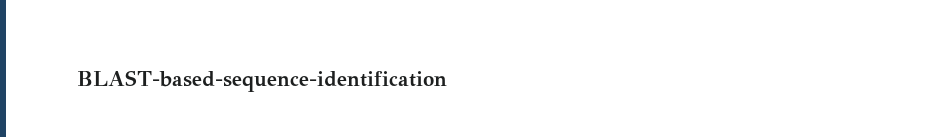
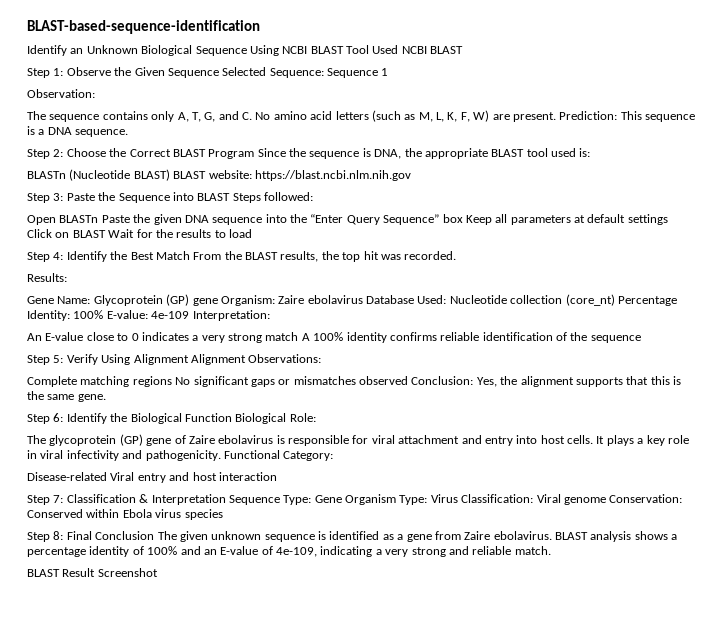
(447, 81) none -> [27,45,464,56] [27,67,389,78] [27,89,95,98] [27,110,695,122] [27,126,129,137] [27,148,591,159] [27,169,411,181] [27,192,313,203] [27,214,668,225] [27,229,252,238] [27,251,457,262] [27,273,67,282] [27,294,677,306] [27,310,270,321] [27,332,641,343] [27,354,322,365] [27,376,681,387] [27,391,106,402] [27,413,316,424] [27,434,689,446] [27,450,334,461] [27,472,277,483] [27,494,683,505] [27,509,223,520] [27,531,678,542] [27,546,551,557] [27,568,158,577] // Identify an Unknown Biological Sequence Using NCBI BLAST Tool Used NCBI BLAST // Step 1: Observe the Given Sequence Selected Sequence: Sequence 1 // Observation: // The sequence contains only A, T, G, and C. No amino acid letters (such as M, L, K, F, W) are present. Prediction: This sequence is a DNA sequence. // Step 2: Choose the Correct BLAST Program Since the sequence is DNA, the appropriate BLAST tool used is: // BLASTn (Nucleotide BLAST) BLAST website: https://blast.ncbi.nlm.nih.gov // Step 3: Paste the Sequence into BLAST Steps followed: // Open BLASTn Paste the given DNA sequence into the “Enter Query Sequence” box Keep all parameters at default settings Click on BLAST Wait for the results to load // Step 4: Identify the Best Match From the BLAST results, the top hit was recorded. // Results: // Gene Name: Glycoprotein (GP) gene Organism: Zaire ebolavirus Database Used: Nucleotide collection (core_nt) Percentage Identity: 100% E-value: 4e-109 Interpretation: // An E-value close to 0 indicates a very strong match A 100% identity confirms reliable identification of the sequence // Step 5: Verify Using Alignment Alignment Observations: // Complete matching regions No significant gaps or mismatches observed Conclusion: Yes, the alignment supports that this is the same gene. // Step 6: Identify the Biological Function Biological Role: // The glycoprotein (GP) gene of Zaire ebolavirus is responsible for viral attachment and entry into host cells. It plays a key role in viral infectivity and pathogenicity. Functional Category: // Disease-related Viral entry and host interaction // Step 7: Classification & Interpretation Sequence Type: Gene Organism Type: Virus Classification: Viral genome Conservation: Conserved within Ebola virus species // Step 8: Final Conclusion The given unknown sequence is identified as a gene from Zaire ebolavirus. BLAST analysis shows a percentage identity of 100% and an E-value of 4e-109, indicating a very strong and reliable match. // BLAST Result Screenshot

